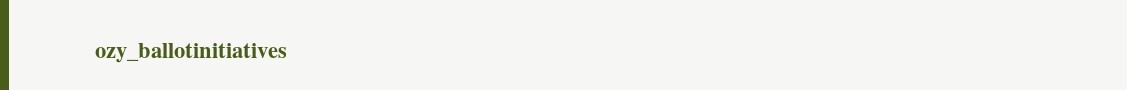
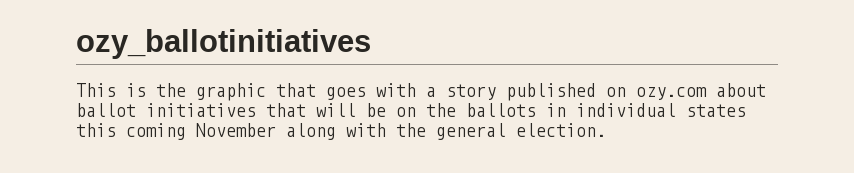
(287, 53) none -> [76,83,766,101] [76,103,746,117] [76,123,606,140] // This is the graphic that goes with a story published on ozy.com about ballot initiatives that will be on the ballots in individual states this coming November along with the general election.

